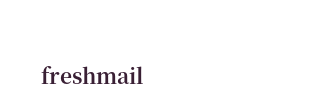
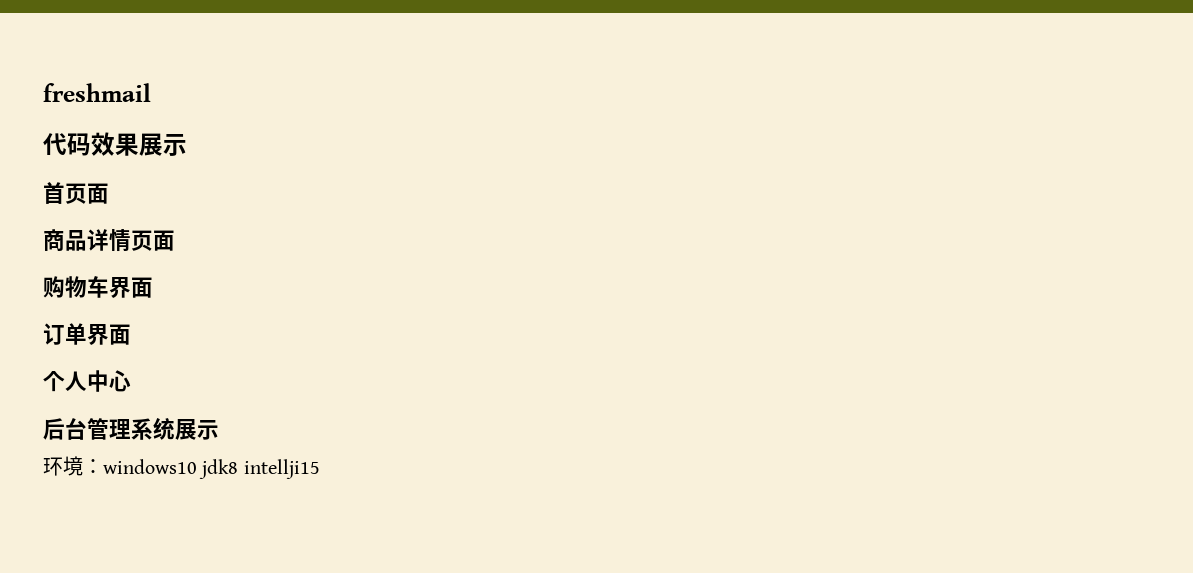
(143, 75) none -> [43,132,187,156] [43,182,109,204] [43,229,175,252] [43,276,153,298] [43,323,131,345] [43,370,131,392] [43,417,219,440] [43,456,320,479] // 代码效果展示 // 首页面 // 商品详情页面 // 购物车界面 // 订单界面 // 个人中心 // 后台管理系统展示 // 环境：windows10 jdk8 intellji15

